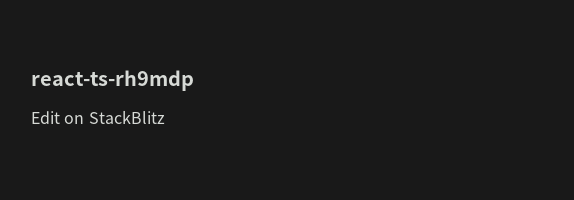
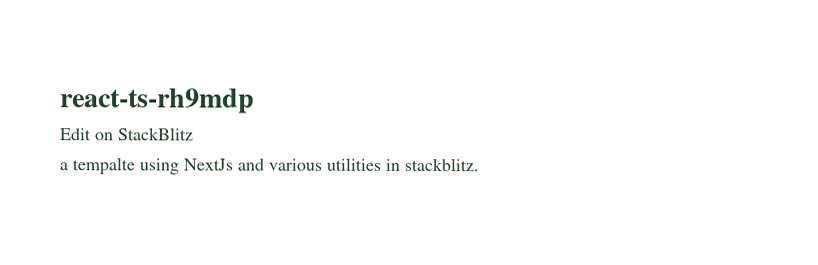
(165, 117) none -> [59,157,479,175] // a tempalte using NextJs and various utilities in stackblitz.

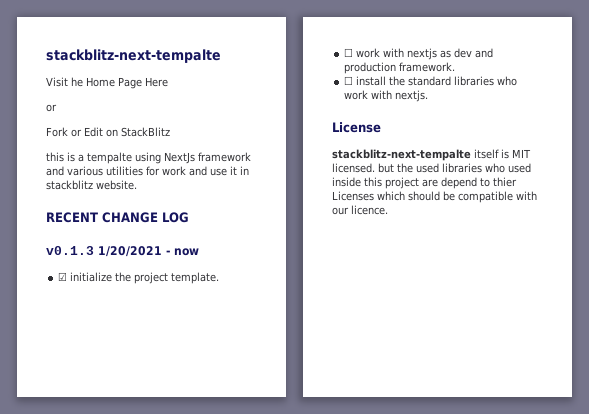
[60,88,255,114] react-ts-rh9mdp // -> [46,49,221,63] [46,77,168,89] [46,104,57,112] [46,127,82,137] stackblitz-next-tempalte // Visit he Home Page Here // or // Fork or
(194, 134) none -> [46,152,75,162] this is
(233, 164) none -> [198,152,251,162] framework
[385,157,479,172] in stackblitz. -> [146,166,249,176] [46,180,137,190] [46,212,189,223] [46,246,199,257] [58,272,220,284] [344,48,494,60] [344,62,456,74] [344,76,518,86] [344,90,429,102] [332,122,381,133] [332,149,531,161] [332,163,531,173] [332,177,517,189] [332,191,537,203] [332,205,388,215] for work and use it in stackblitz website. // RECENT CHANGE LOG // v0.1.3 1/20/2021 - now // ☑ initialize the project template. // ☐ work with nextjs as dev and production framework. // ☐ install the standard libraries who work with nextjs. // License // stackblitz-next-tempalte itself is MIT licensed. but the used libraries who used inside this project are depend to thier Licenses which should be compatible with our licence.

